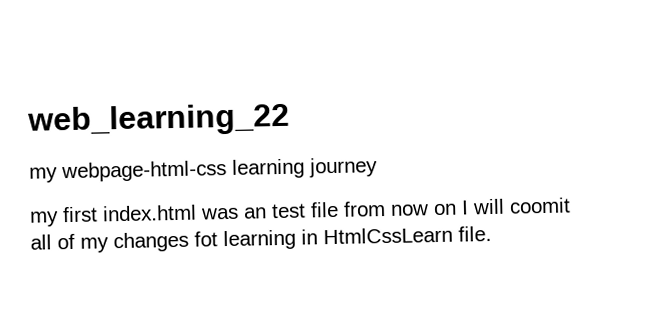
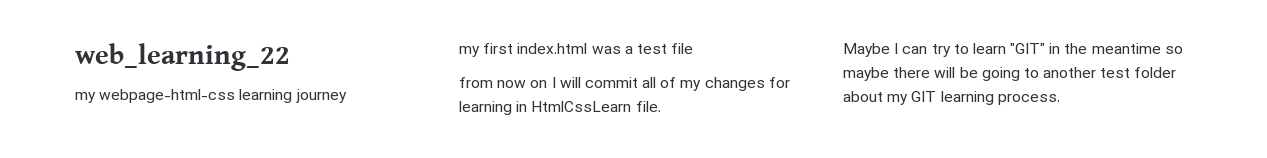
[243,207,267,219] an -> [624,46,633,54] a
(339, 209) none -> (694, 48) //
[509,197,571,214] coomit -> [584,77,638,88] commit
[194,231,218,247] fot -> [768,77,790,88] for
(492, 233) none -> [843,43,1183,57] [843,67,1177,81] [843,91,1060,105] // Maybe I can try to learn "GIT" in the meantime so maybe there will be going to another test folder about my GIT learning process.

